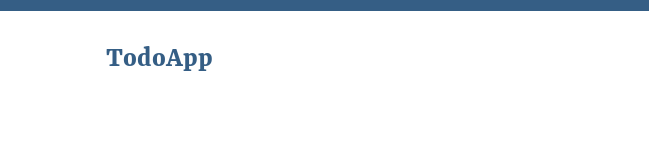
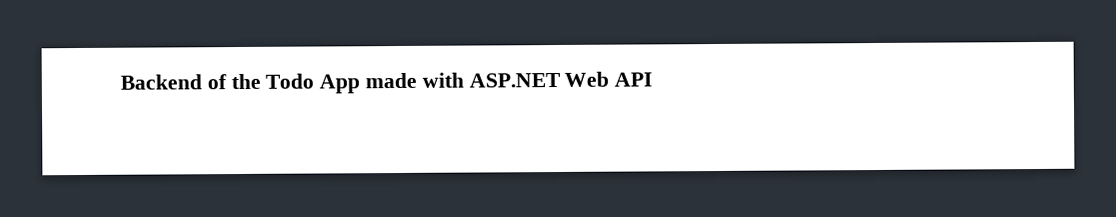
[106,46,213,71] TodoApp -> [120,71,653,94] Backend of the Todo App made with ASP.NET Web API

